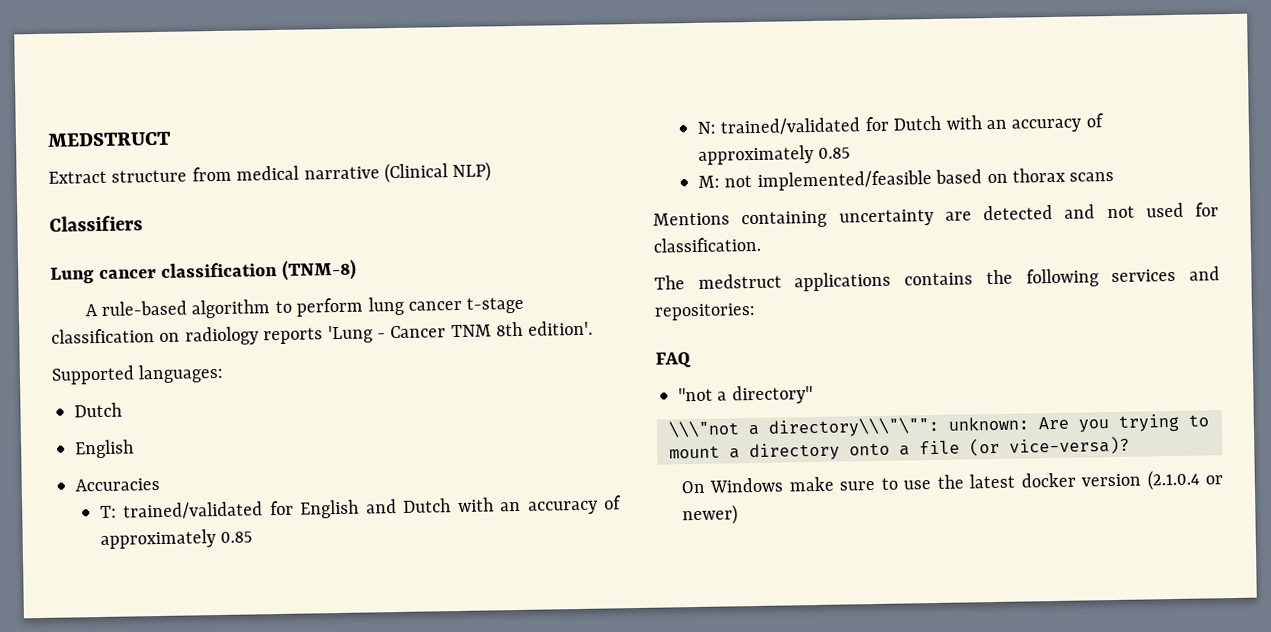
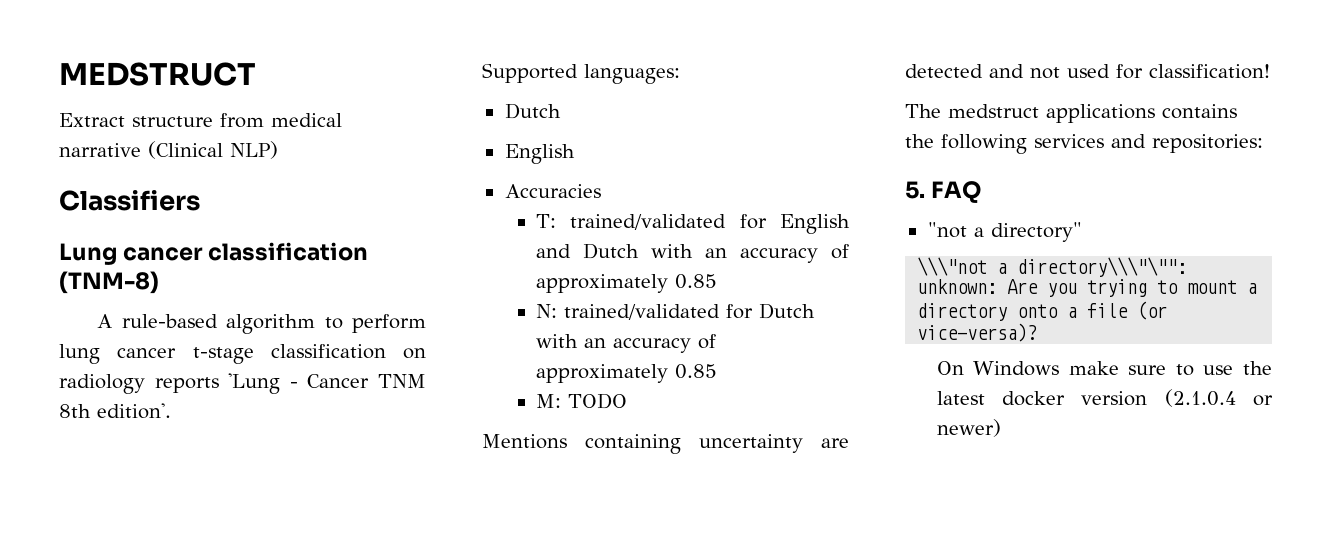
[724,167,1115,191] not implemented/feasible based on thorax scans -> [568,393,628,409] TODO
[653,236,761,253] classification. -> [1149,64,1270,79] classification!
(756, 311) none -> [905,181,925,199] 5.

